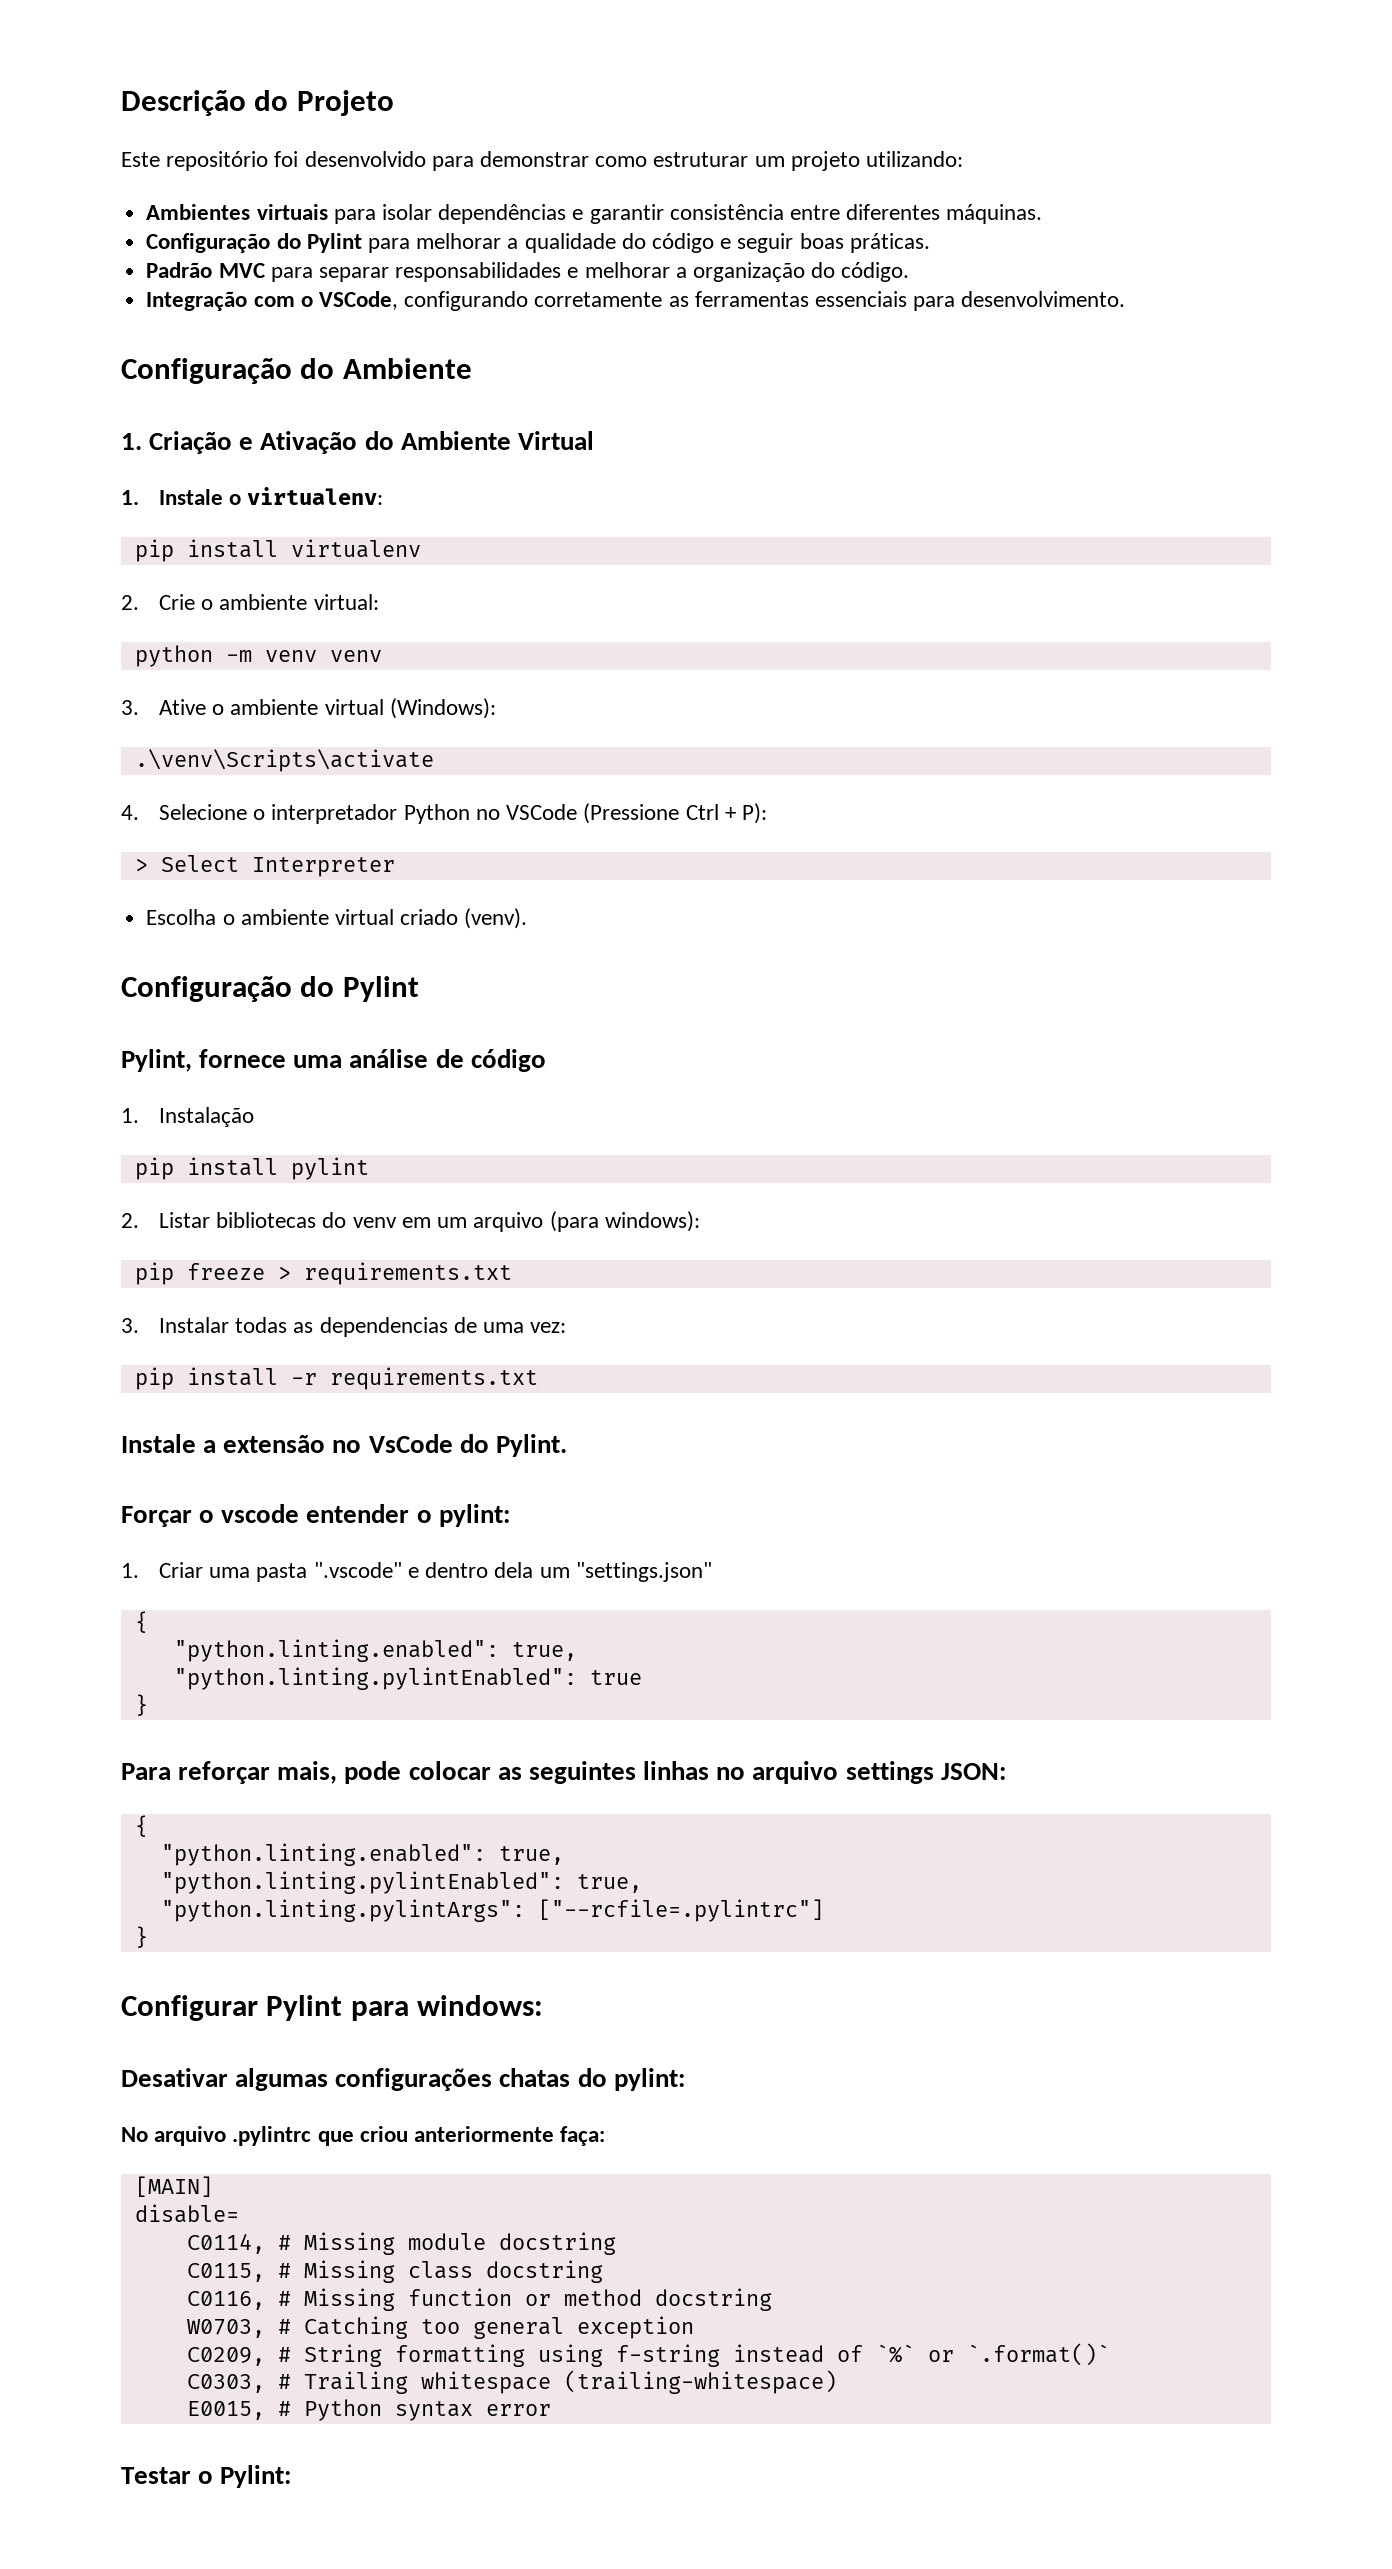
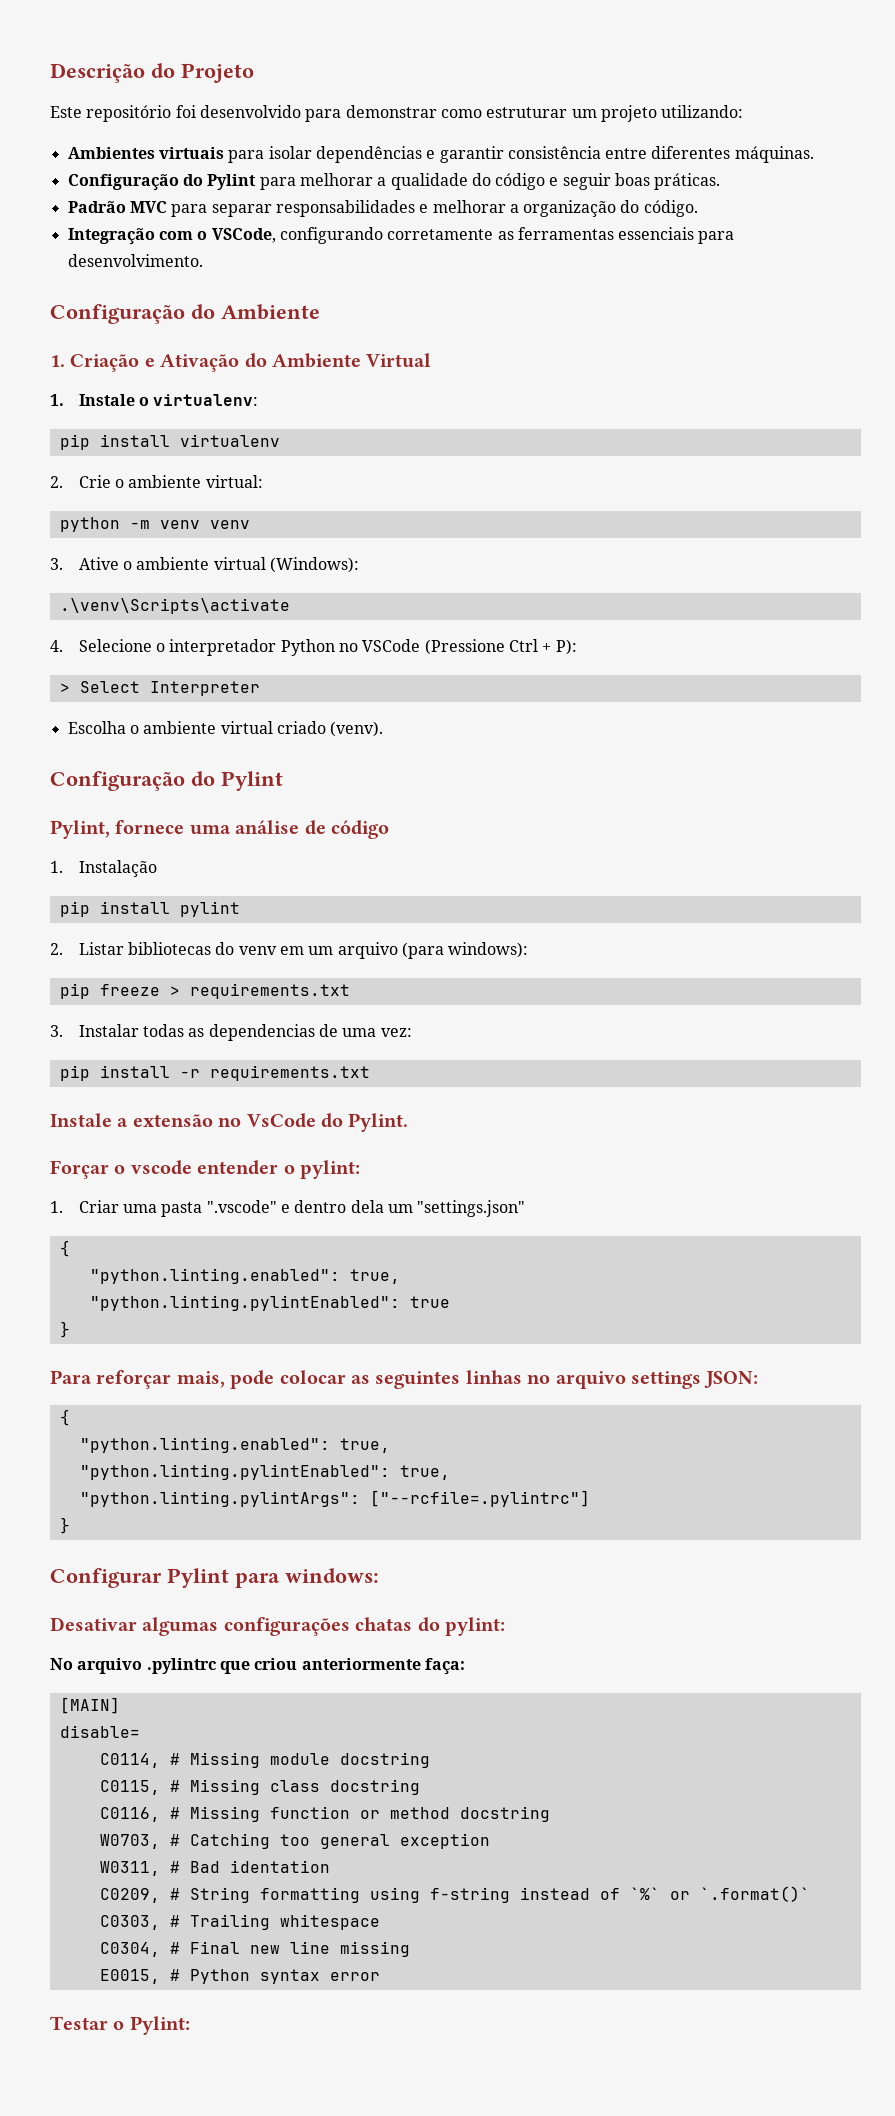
(694, 2327) none -> [99,1860,330,1876] // W0311, # Bad identation
[563,2370,837,2394] (trailing-whitespace) -> [99,1941,410,1957] // C0304, # Final new line missing

